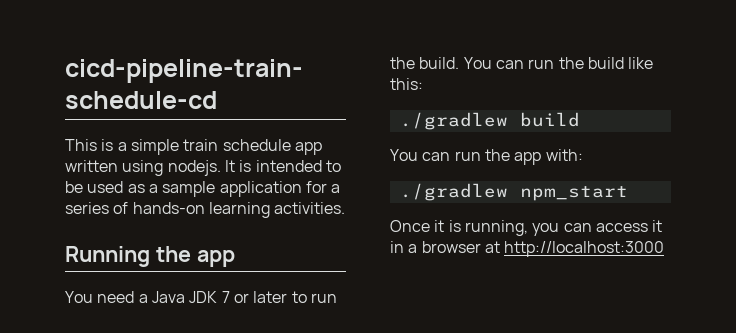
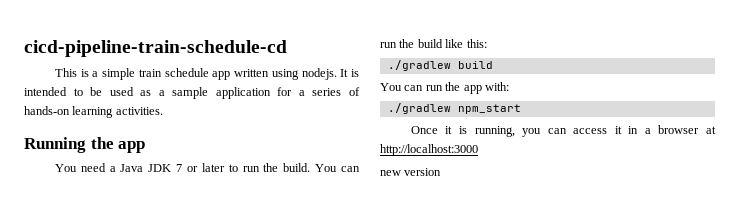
(665, 249) none -> [380,168,442,176] // new version

